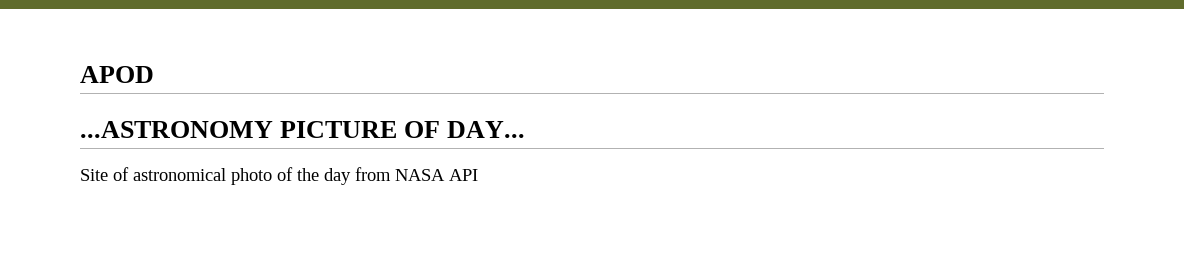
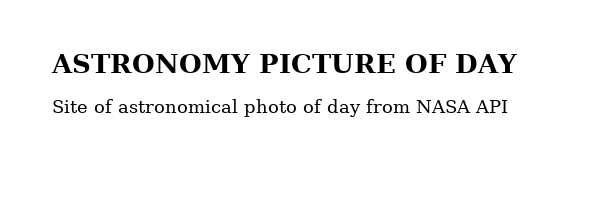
[80,66,154,83] [80,121,273,138] APOD // ...ASTRONOMY -> [51,54,250,73] ASTRONOMY
[447,121,526,138] DAY... -> [455,54,517,73] DAY
[297,168,319,181] the -> (322, 106) none

